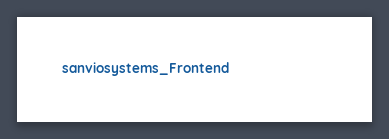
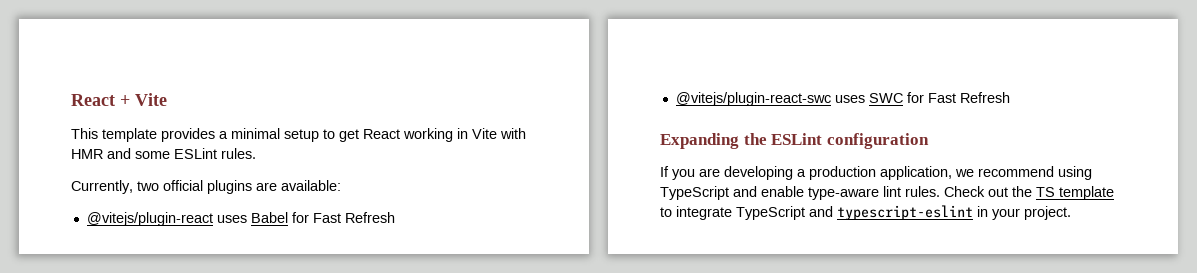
[62,62,229,76] sanviosystems_Frontend -> [71,93,167,106] [71,128,526,142] [71,148,256,159] [71,180,341,194] [86,212,395,226] [675,92,1010,106] [660,133,929,149] [660,166,1092,180] [660,186,1114,200] [660,205,1071,220] React + Vite // This template provides a minimal setup to get React working in Vite with HMR and some ESLint rules. // Currently, two official plugins are available: // @vitejs/plugin-react uses Babel for Fast Refresh // @vitejs/plugin-react-swc uses SWC for Fast Refresh // Expanding the ESLint configuration // If you are developing a production application, we recommend using TypeScript and enable type-aware lint rules. Check out the TS template to integrate TypeScript and typescript-eslint in your project.

